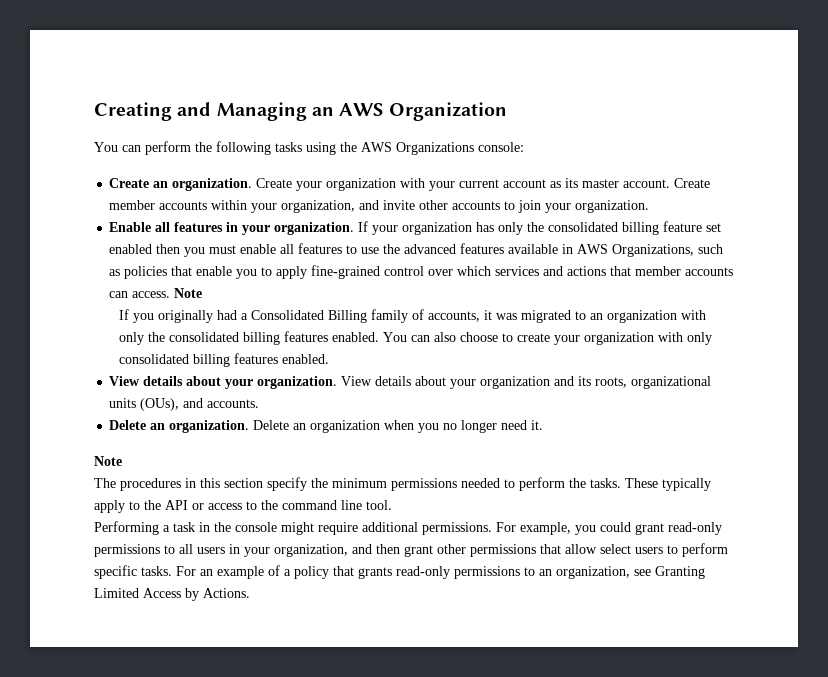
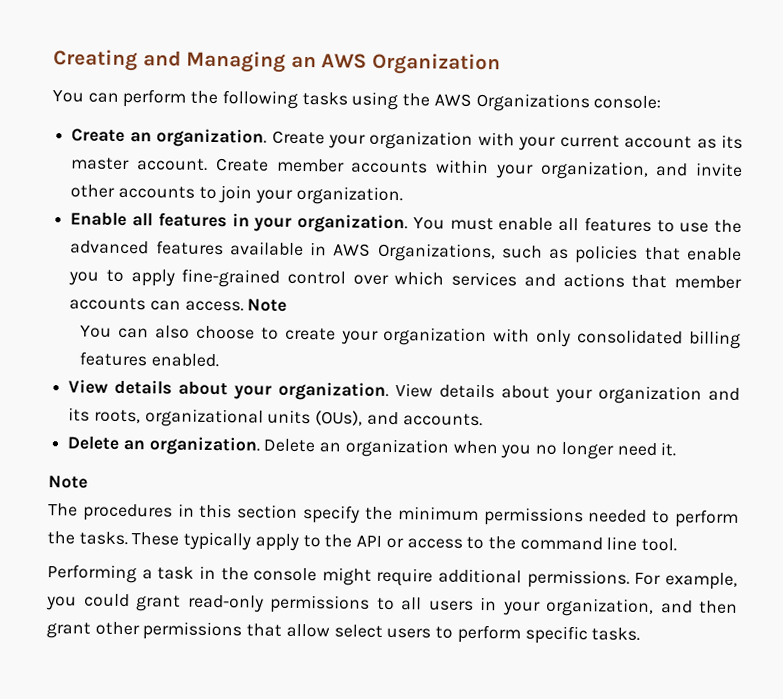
[358,221,722,235] [109,244,206,257] If your organization has only the consolidated billing feature set enabled then you -> [412,217,445,230] You
[119,309,707,323] [119,331,380,345] If you originally had a Consolidated Billing family of accounts, it was migrated to an organization with only the consolidated billing features enabled. -> (288, 305) none
[176,565,705,579] [94,588,250,601] For an example of a policy that grants read-only permissions to an organization, see Granting Limited Access by Actions. -> (641, 634) none

